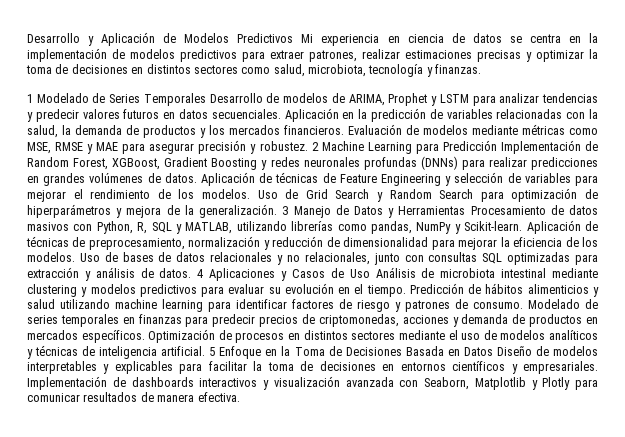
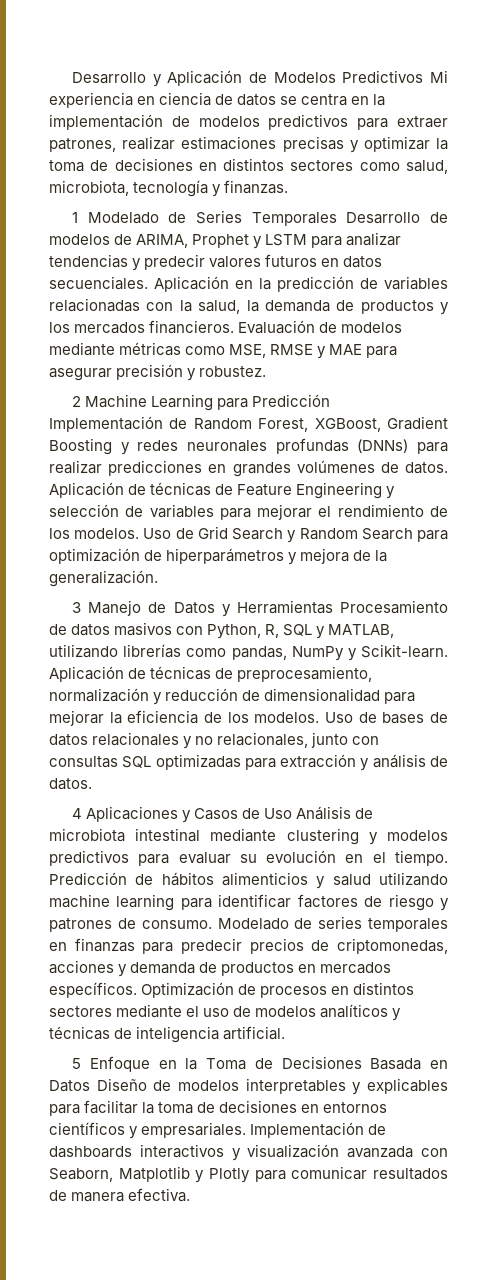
(308, 146) none -> (267, 371) //
(278, 211) none -> (158, 578) //
(192, 273) none -> (92, 784) //
(206, 351) none -> (286, 1033) //

